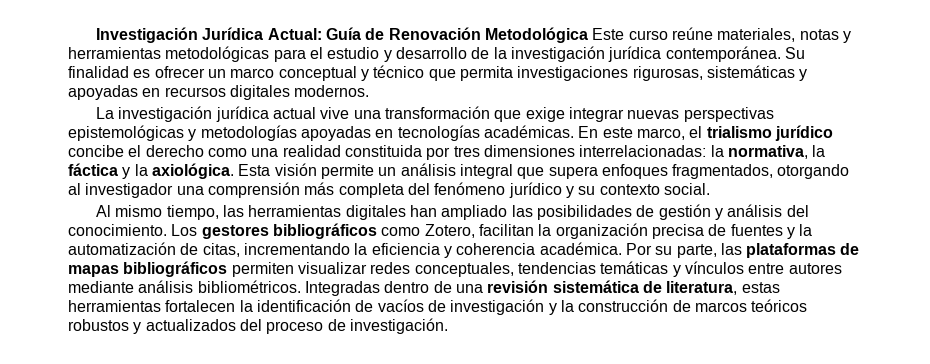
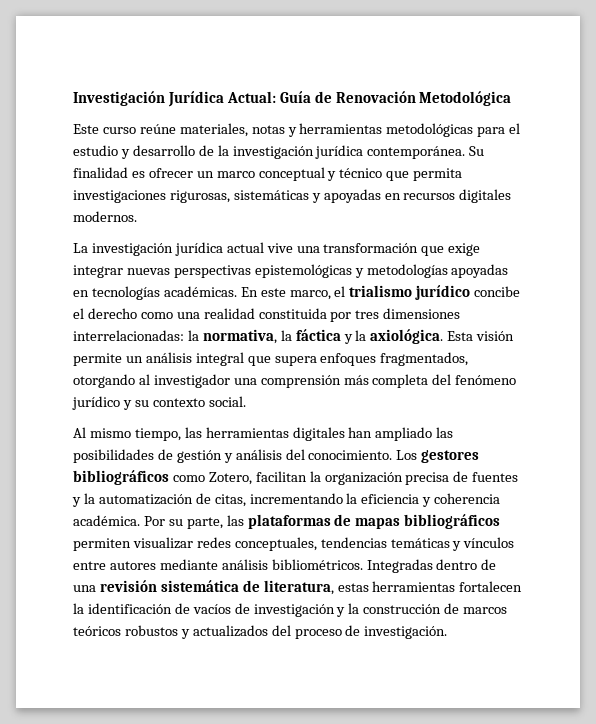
(589, 35) none -> (512, 98) //

